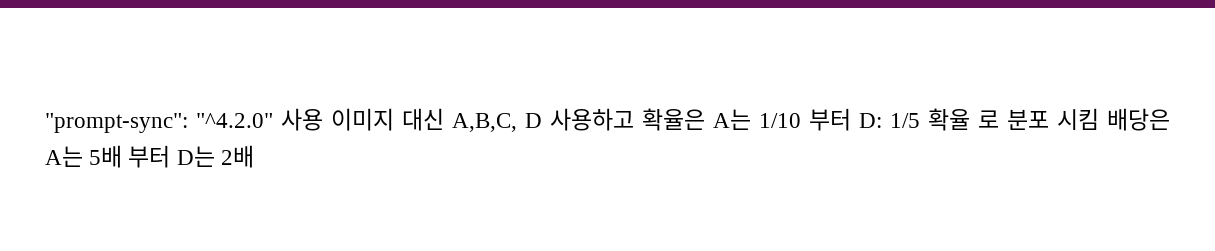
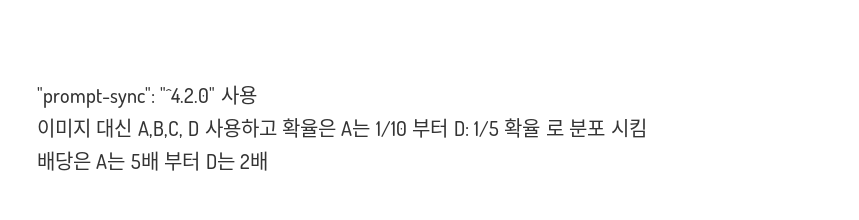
(323, 119) none -> (257, 95) //
(1099, 119) none -> (647, 128) //

